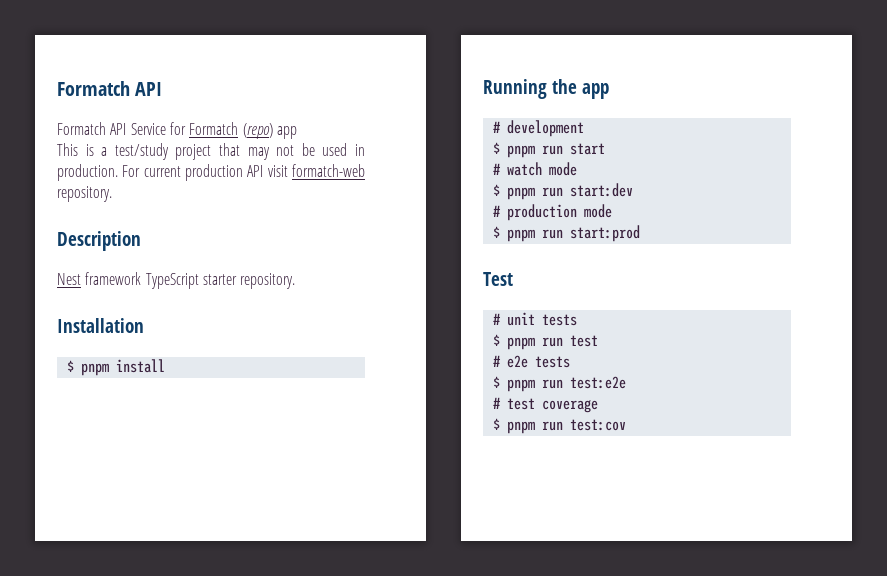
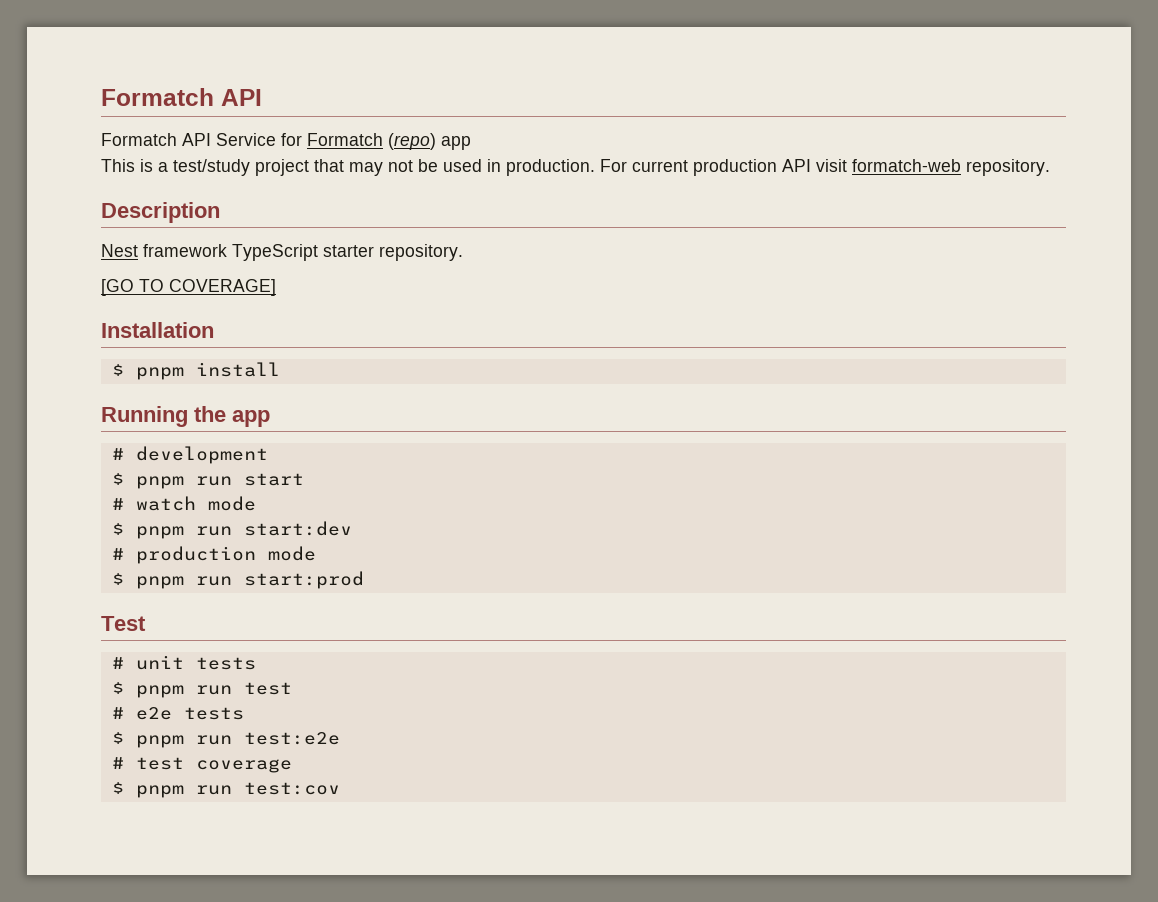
(296, 281) none -> [101,279,276,296] // [GO TO COVERAGE]

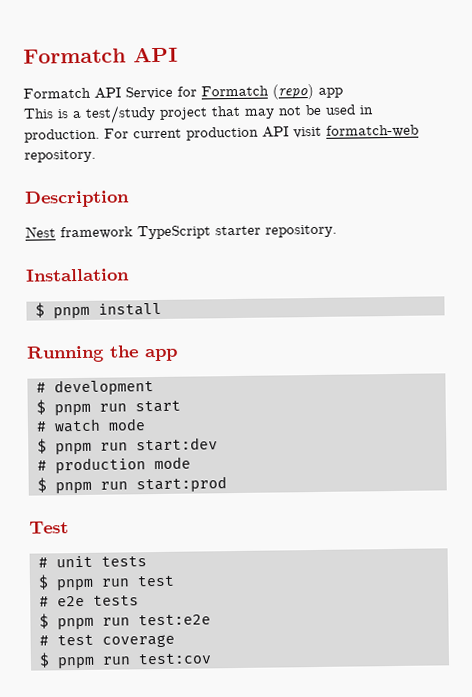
[101,279,276,296] // [GO TO COVERAGE] -> (337, 231) none

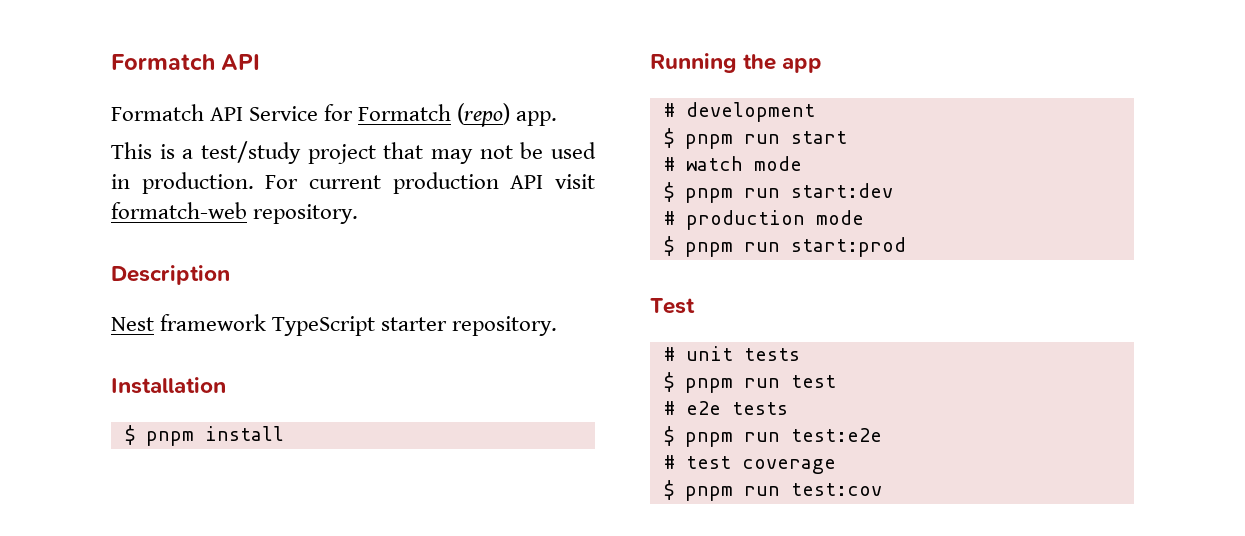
[318,87,343,98] app -> [516,111,558,126] app.

